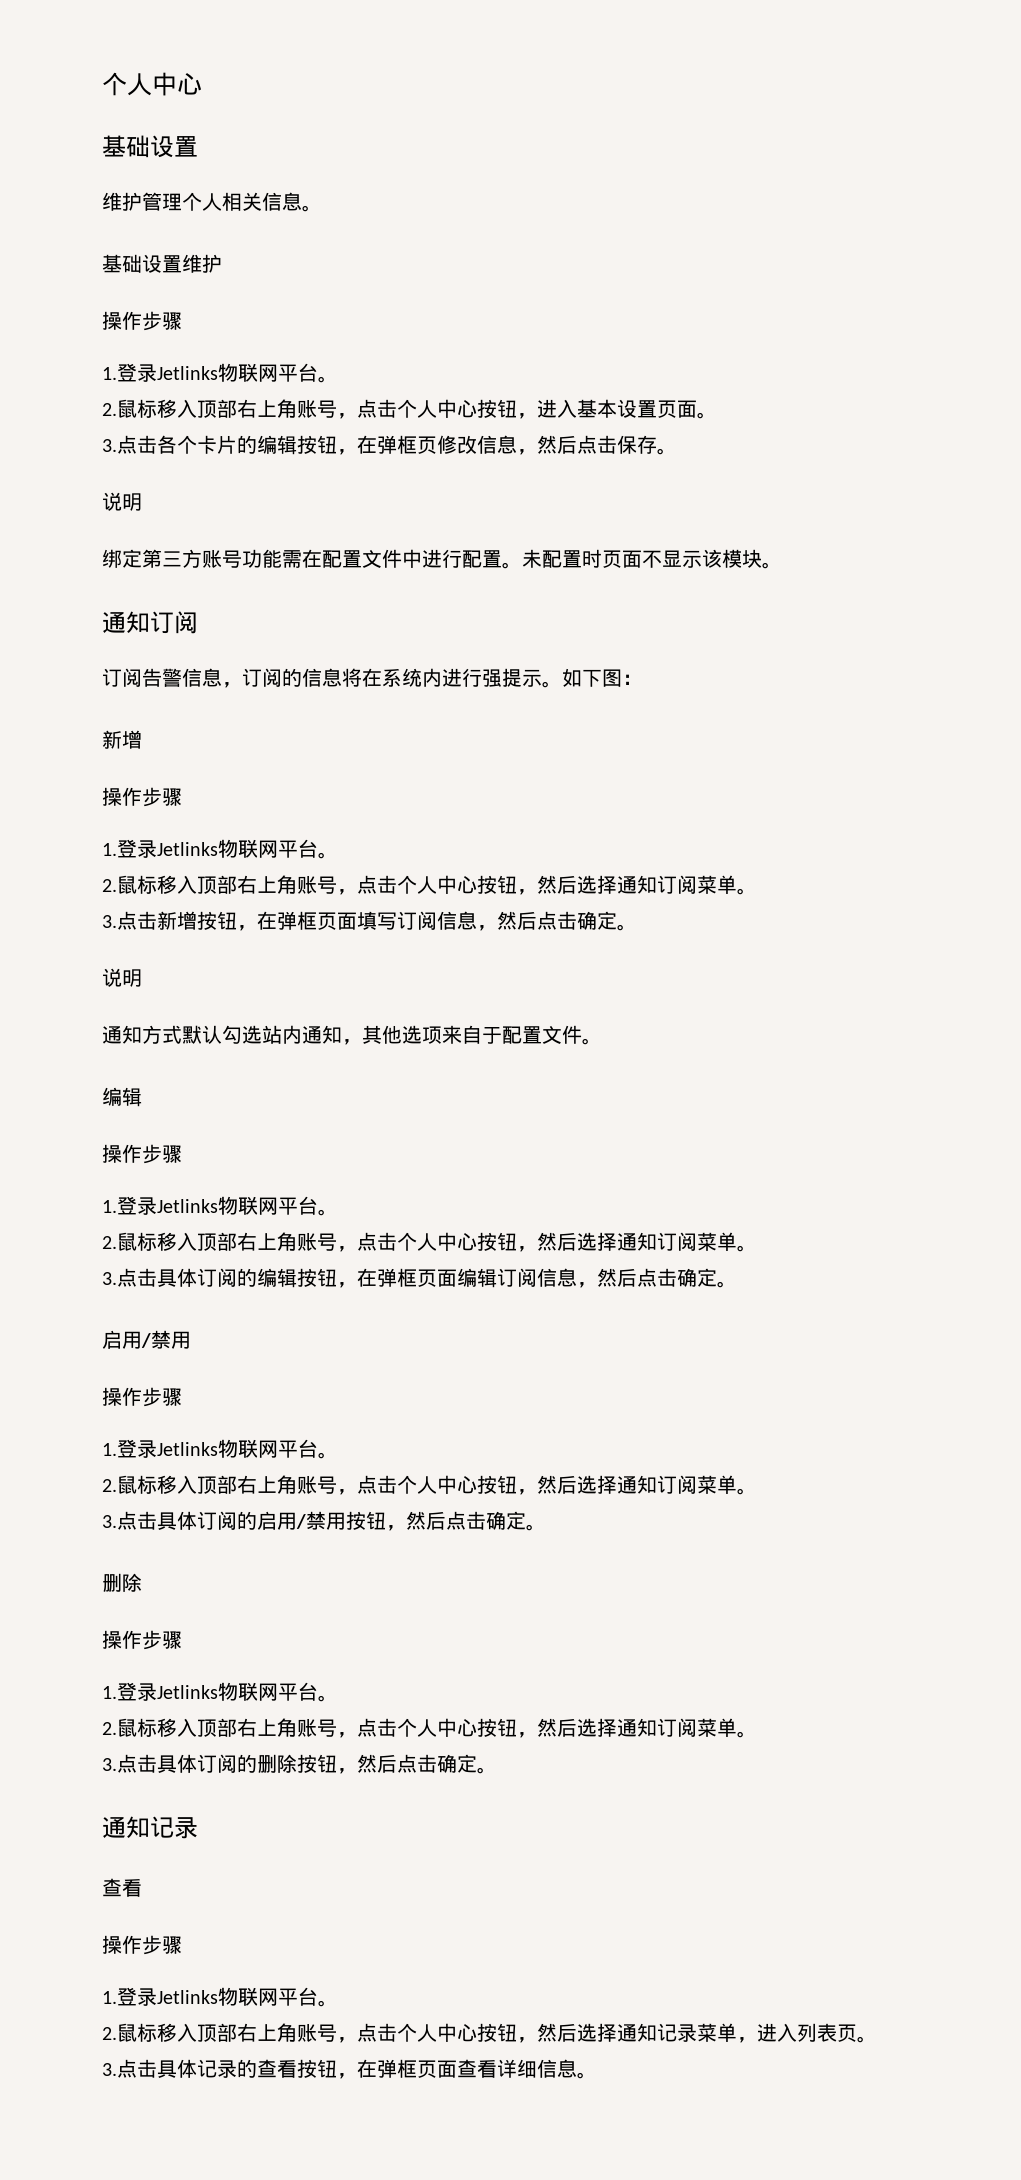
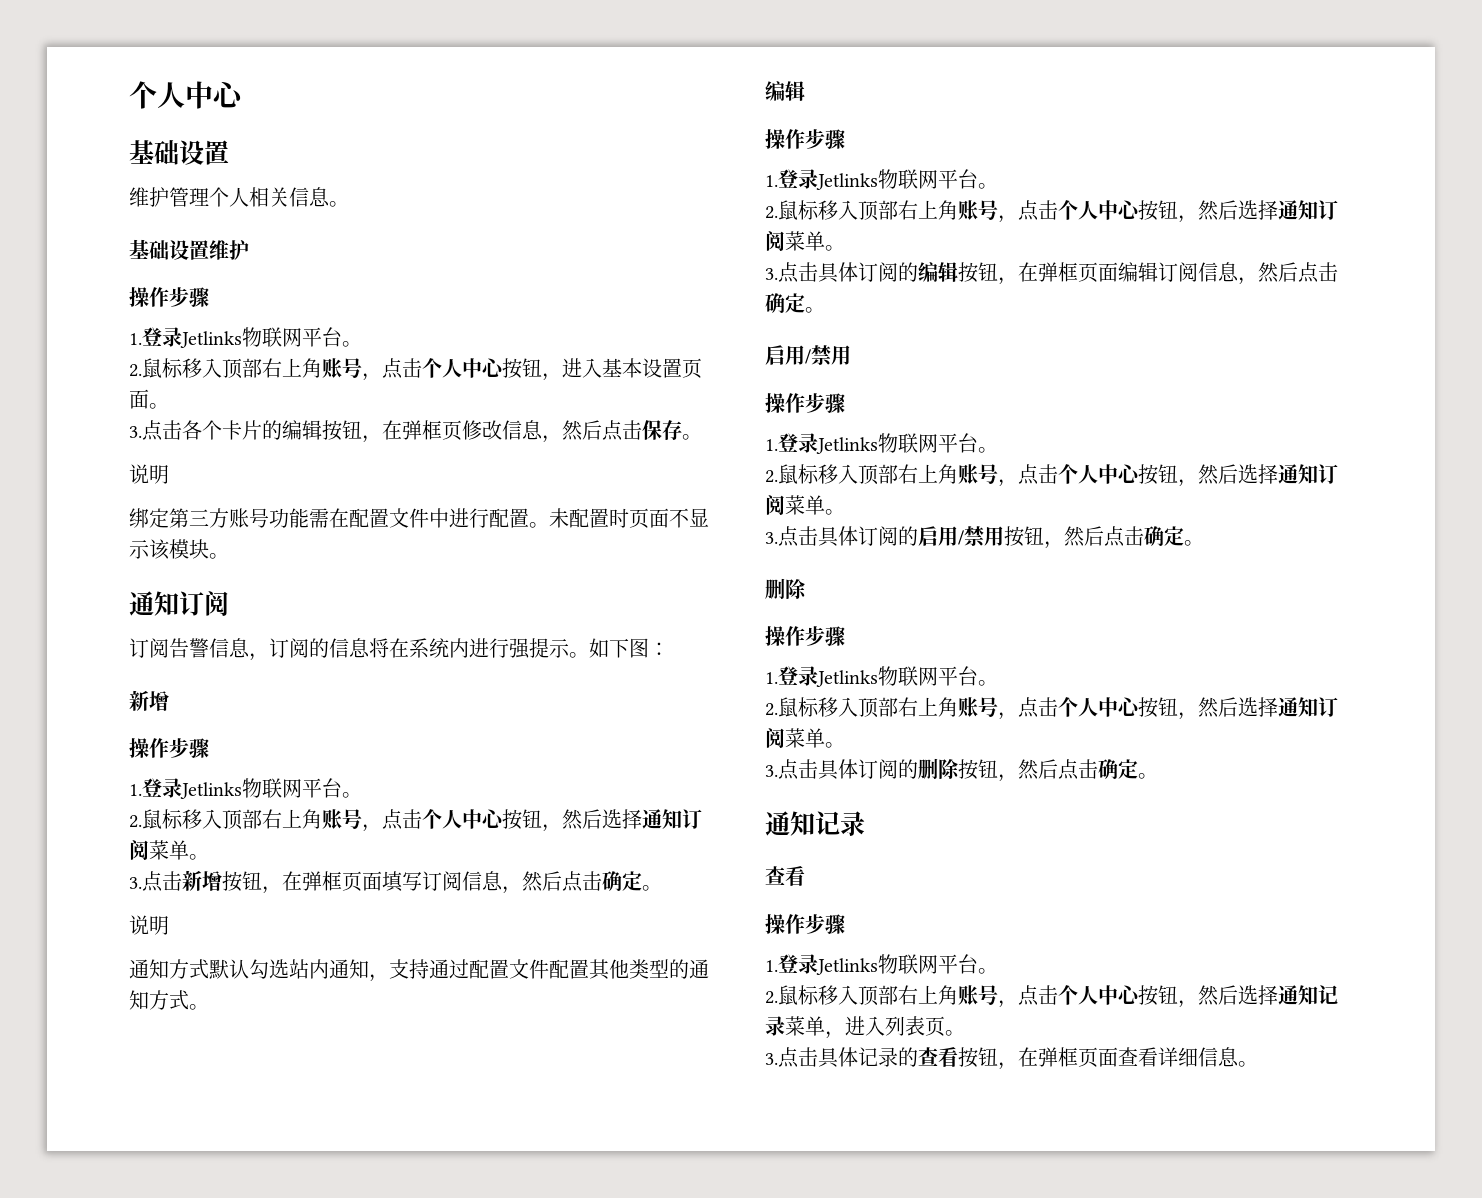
[362,1025,582,1044] 其他选项来自于配置文件 -> [389,959,709,980] [129,990,189,1010] 支持通过配置文件配置其他类型的通知方式

